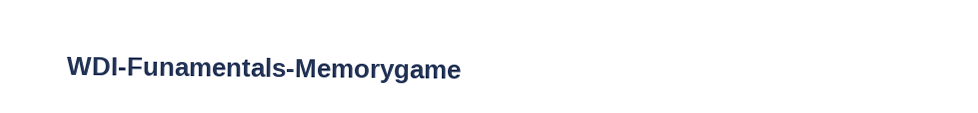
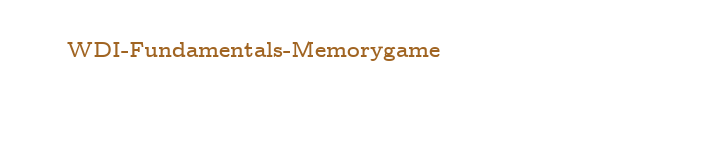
[66,55,461,84] WDI-Funamentals-Memorygame -> [67,40,440,61] WDI-Fundamentals-Memorygame

